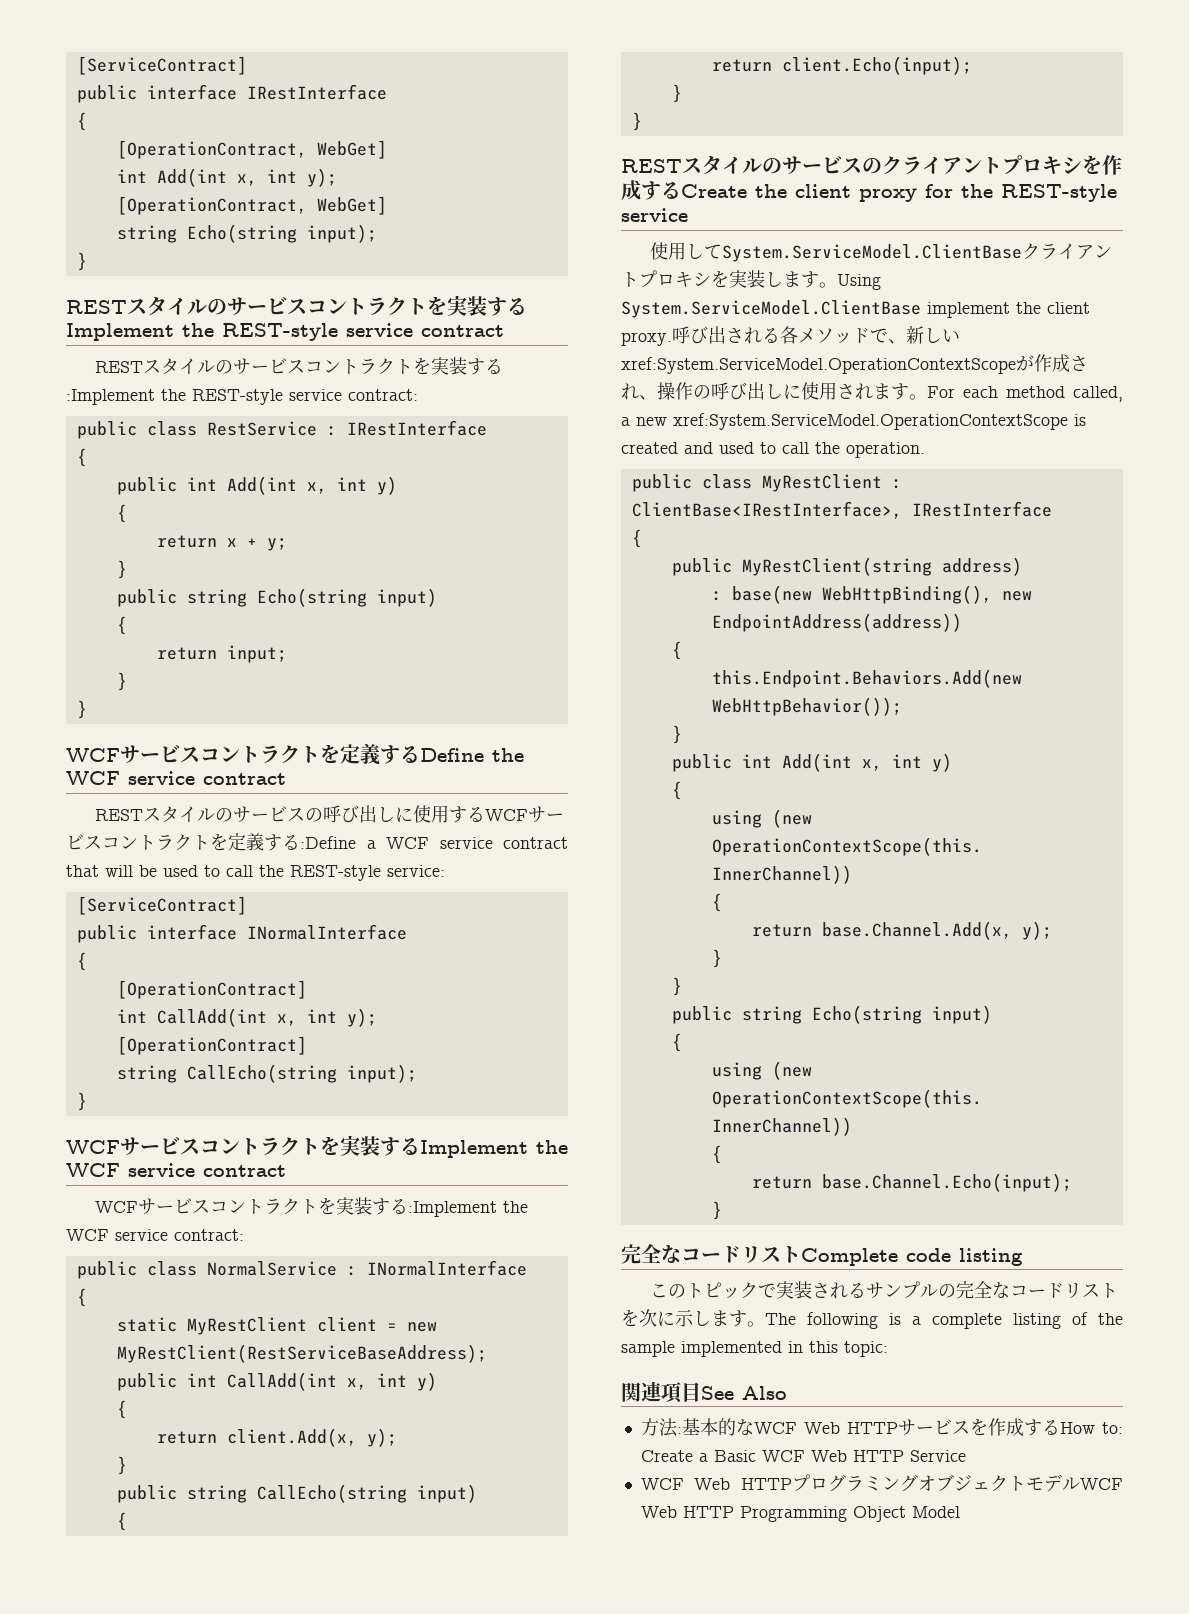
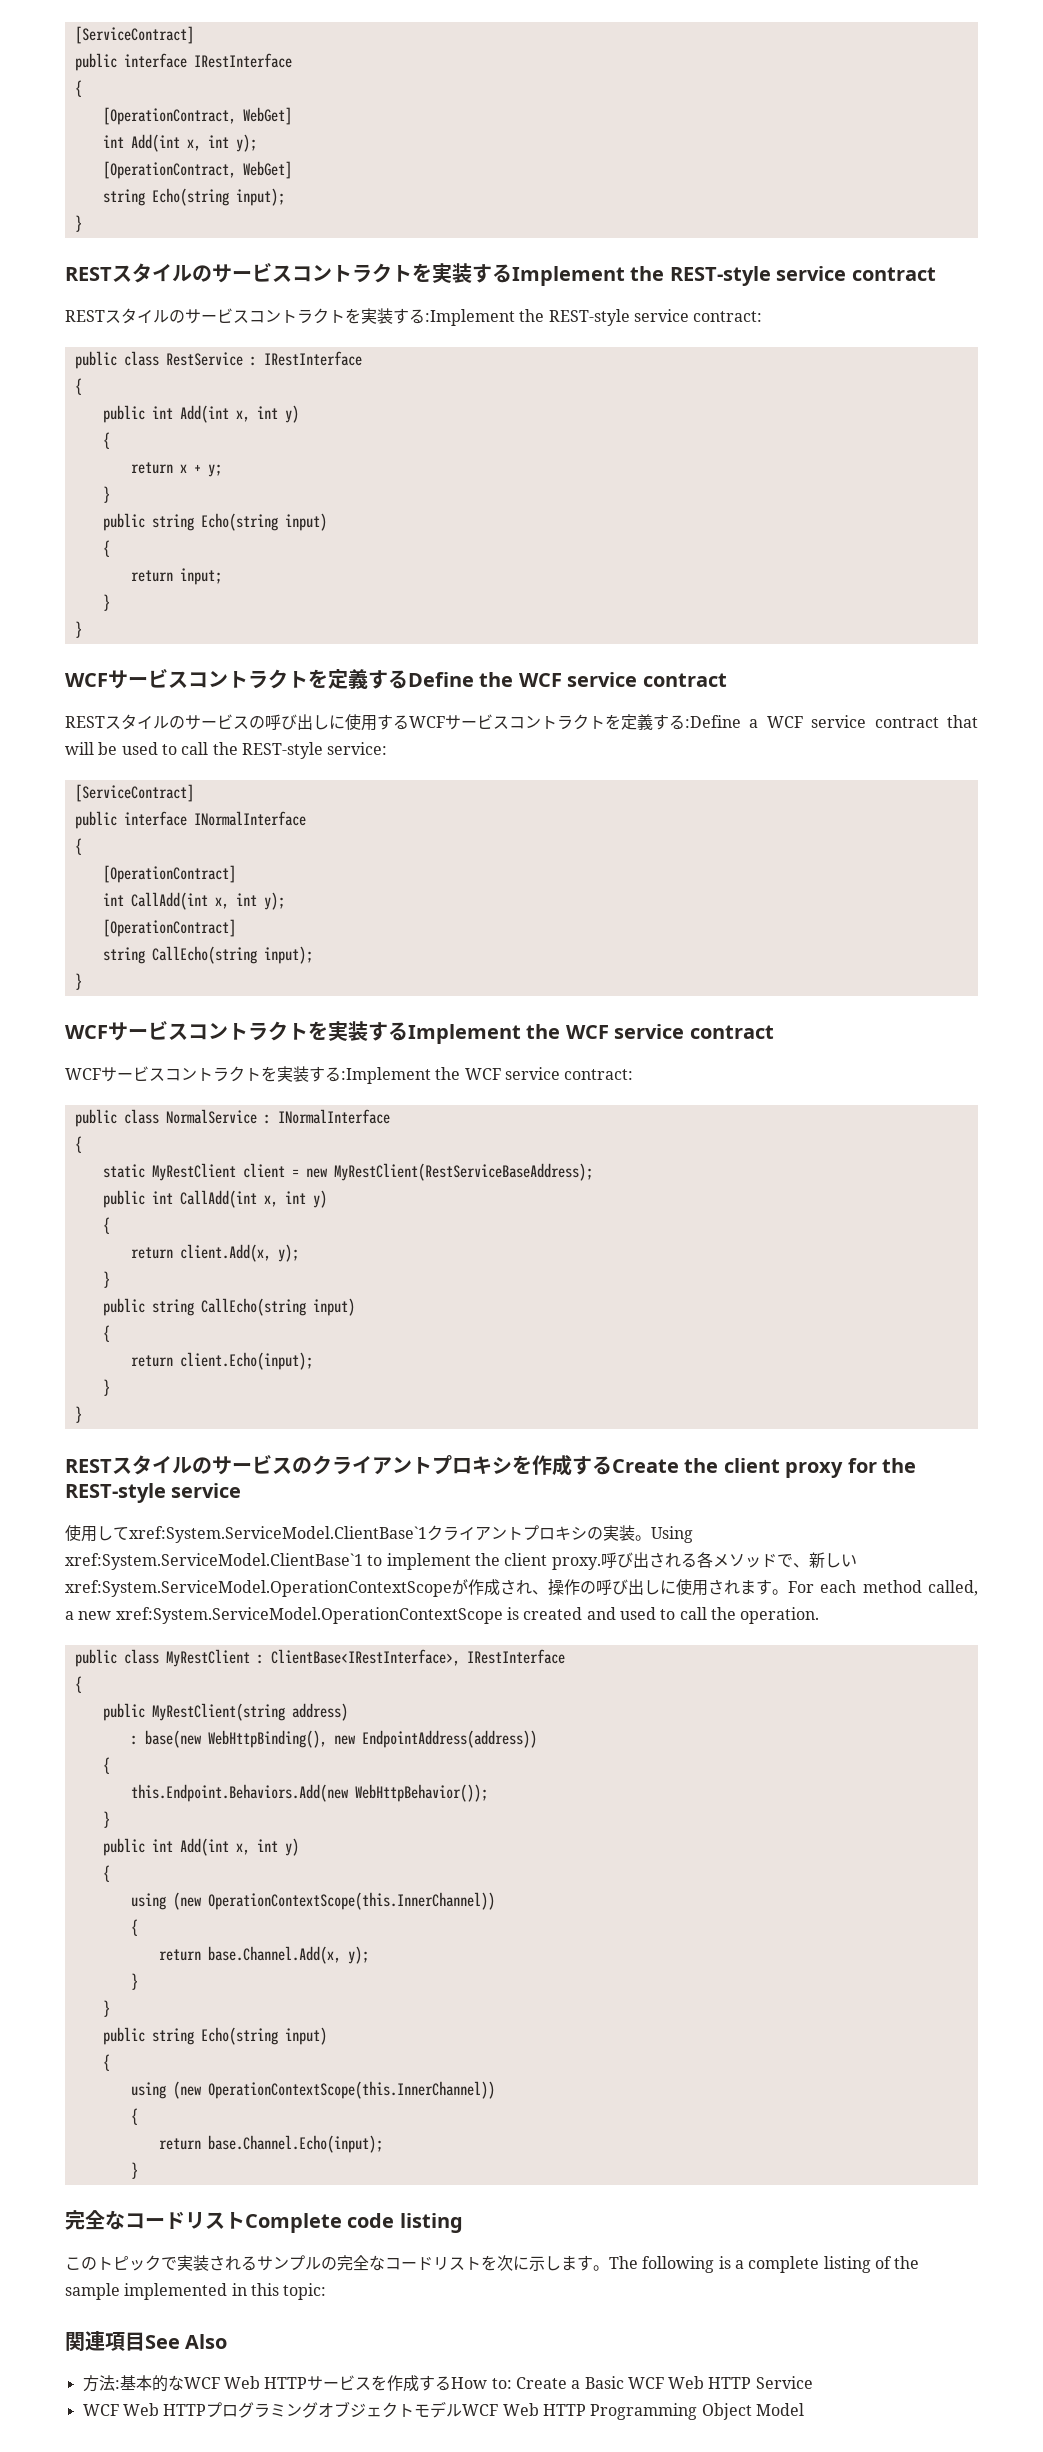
[721,243,1112,262] [621,270,881,290] [621,300,921,318] System.ServiceModel.ClientBaseクライアントプロキシを実装します。Using System.ServiceModel.ClientBase -> [129,1525,693,1543] [65,1553,383,1570] xref:System.ServiceModel.ClientBase`1クライアントプロキシの実装。Using xref:System.ServiceModel.ClientBase`1 to

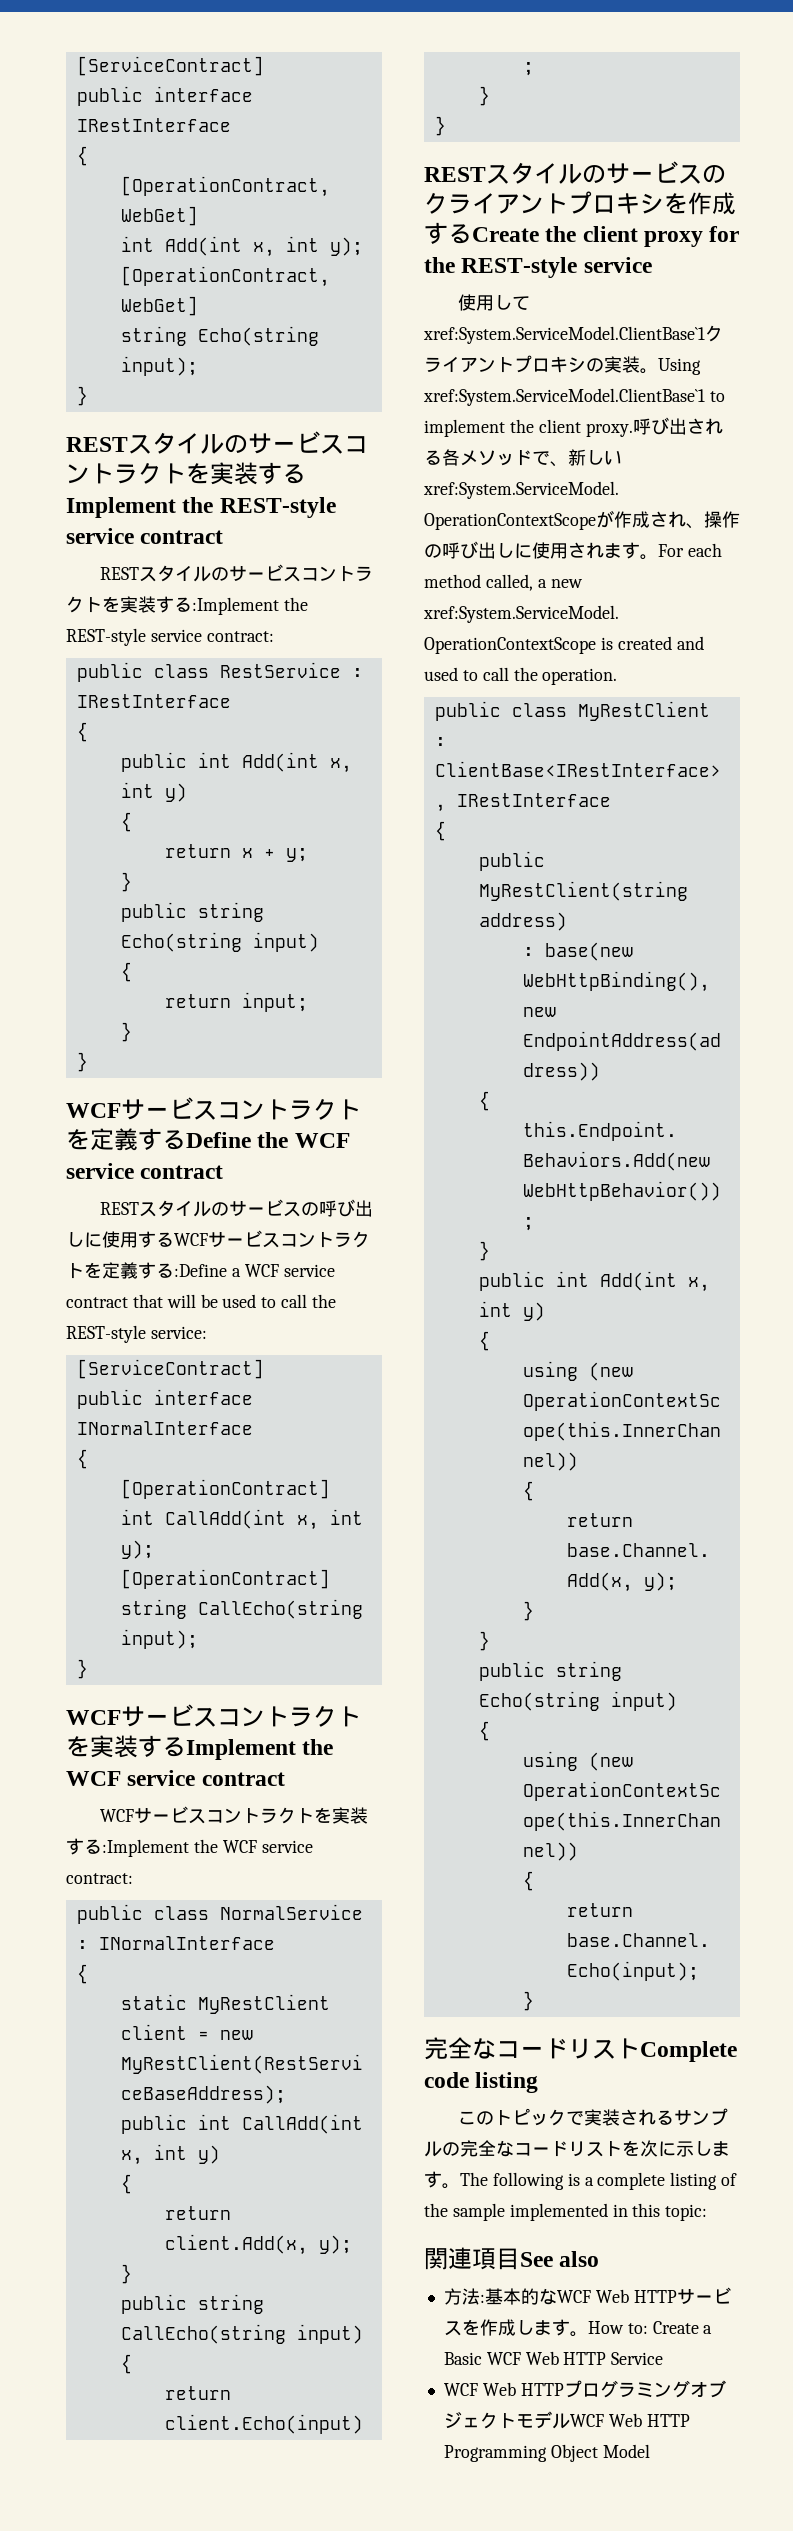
[185,2334,228,2349] Also -> [559,2251,600,2267] also
[419,2375,452,2391] する -> [515,2319,588,2337] します。

